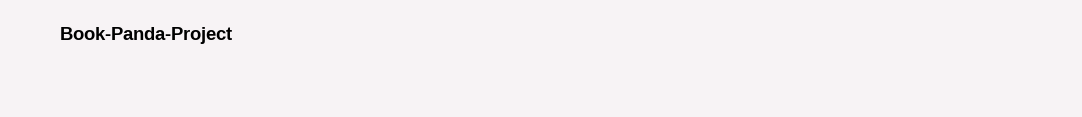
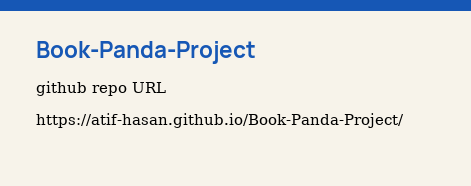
(232, 35) none -> [36,81,166,96] [36,113,404,128] // github repo URL // https://atif-hasan.github.io/Book-Panda-Project/

